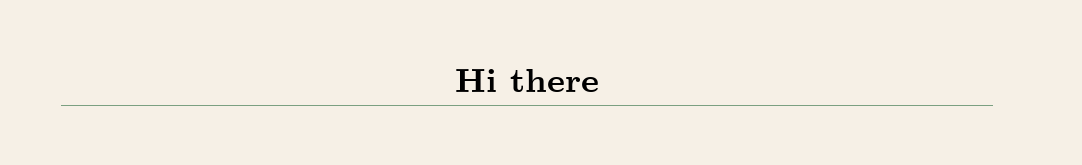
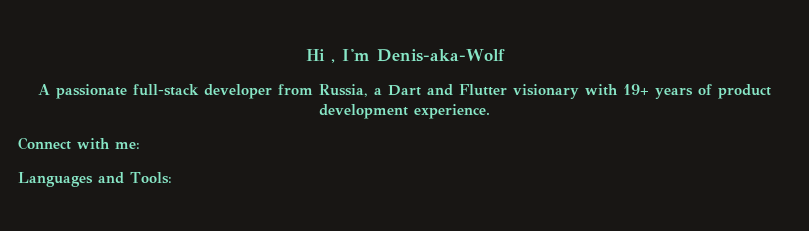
[510,69,599,92] there -> [330,49,505,63] [38,84,771,99] [319,104,490,119] [18,137,140,150] [18,172,172,187] , I'm Denis-aka-Wolf // A passionate full-stack developer from Russia, a Dart and Flutter visionary with 19+ years of product development experience. // Connect with me: // Languages and Tools:

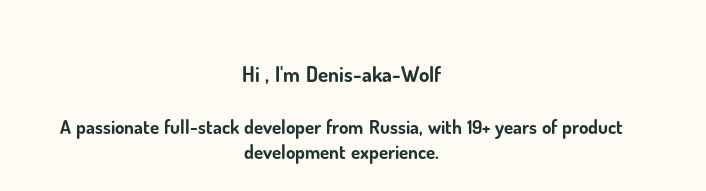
[374,84,579,99] a Dart and Flutter visionary -> (423, 128) none
[18,137,140,150] [18,172,172,187] // Connect with me: // Languages and Tools: -> (440, 154) none

